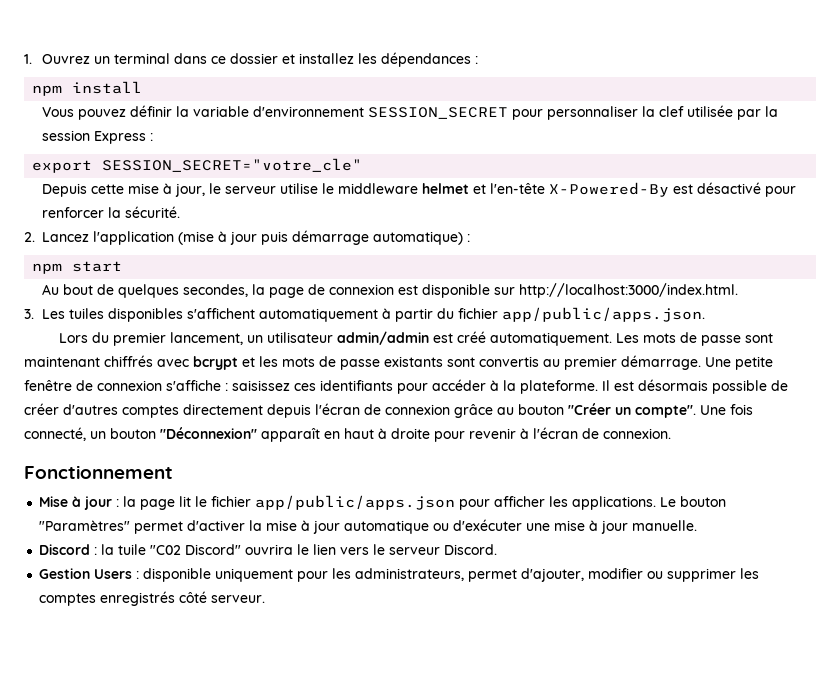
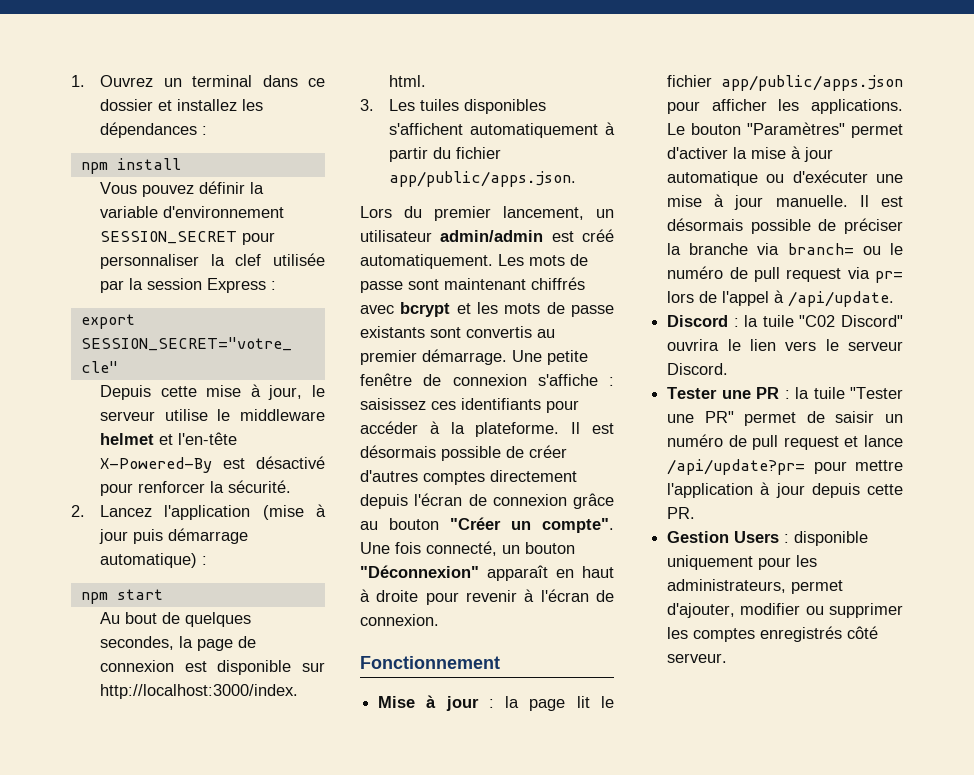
(698, 525) none -> [859,195,903,207] [667,218,903,234] [667,243,903,255] [667,266,903,283] [667,290,895,307] Il est désormais possible de préciser la branche via branch= ou le numéro de pull request via pr= lors de l'appel à /api/update.
(498, 549) none -> [667,387,903,399] [667,411,903,426] [667,434,903,450] [667,459,903,475] [667,482,903,498] [667,507,696,519] // Tester une PR : la tuile "Tester une PR" permet de saisir un numéro de pull request et lance /api/update?pr= pour mettre l'application à jour depuis cette PR.

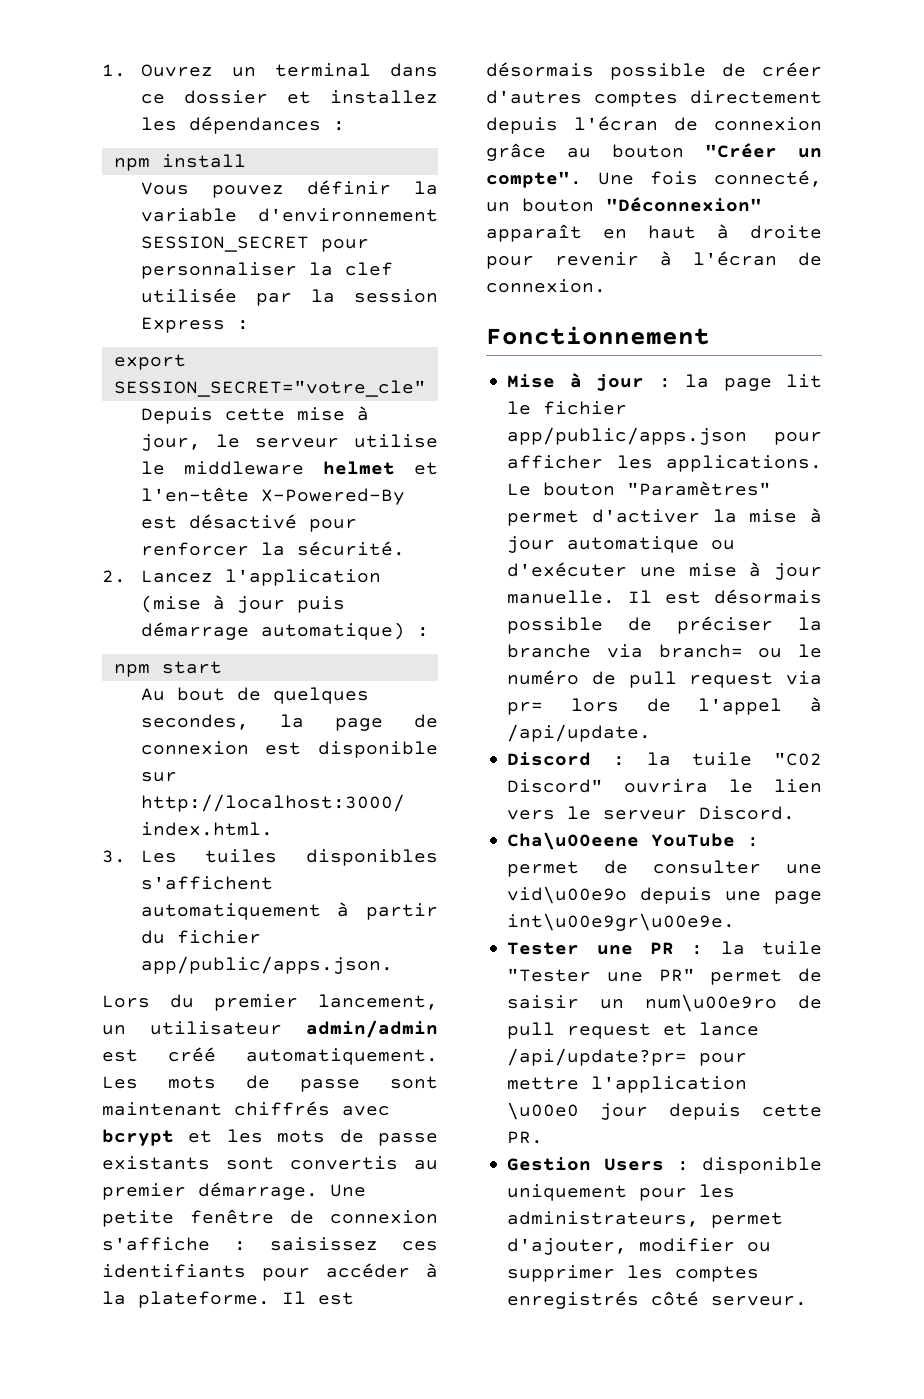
(729, 369) none -> [507,832,760,850] [507,860,822,877] [507,886,822,904] [507,913,736,931] // Cha\u00eene YouTube : permet de consulter une vid\u00e9o depuis une page int\u00e9gr\u00e9e.
[667,434,724,447] numéro -> [645,994,778,1012] num\u00e9ro
[760,482,771,495] à -> [507,1102,580,1120] \u00e0

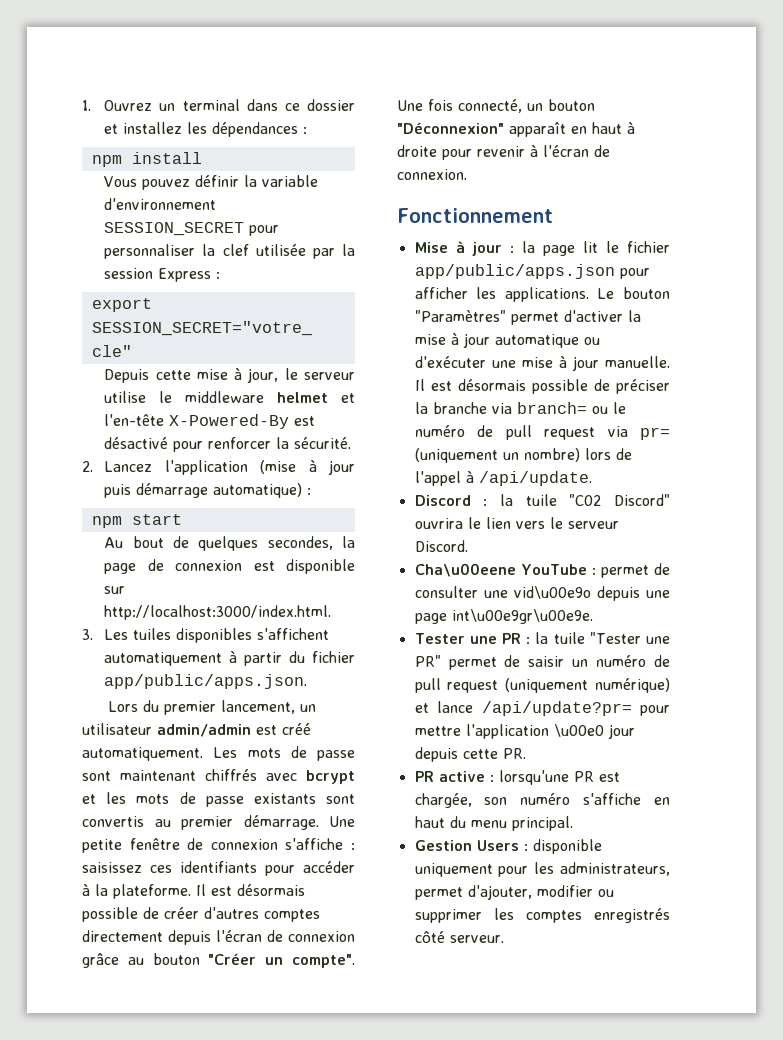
(544, 708) none -> [414,448,580,463] (uniquement un nombre)
[645,994,822,1012] [507,1022,652,1039] num\u00e9ro de pull request -> [596,655,670,667] [414,678,670,693] numéro de pull request (uniquement numérique)
(544, 1137) none -> [414,770,620,785] [414,793,670,808] [414,816,573,831] // PR active : lorsqu'une PR est chargée, son numéro s'affiche en haut du menu principal.

